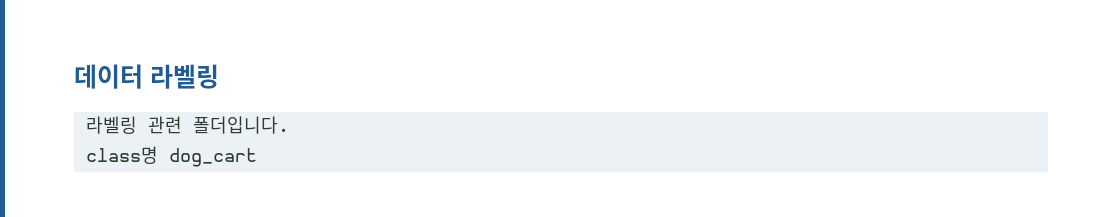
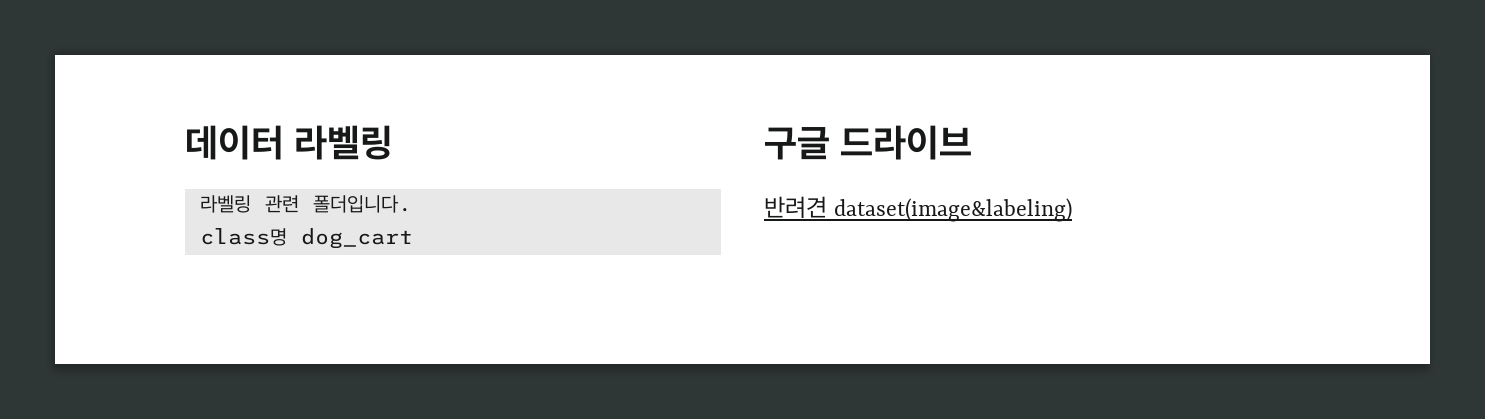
(257, 157) none -> [764,125,973,160] [764,196,1072,222] // 구글 드라이브 // 반려견 dataset(image&labeling)

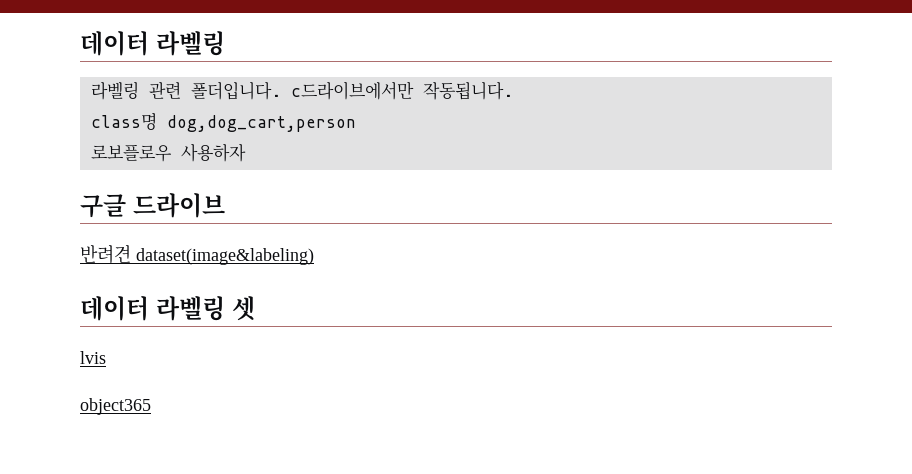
(412, 204) none -> [290,81,513,100] c드라이브에서만 작동됩니다.
[300,228,413,249] dog_cart -> [166,115,356,132] [90,143,246,162] dog,dog_cart,person // 로보플로우 사용하자
(1072, 210) none -> [80,296,255,321] [80,351,106,364] [80,398,151,415] // 데이터 라벨링 셋 // lvis // object365

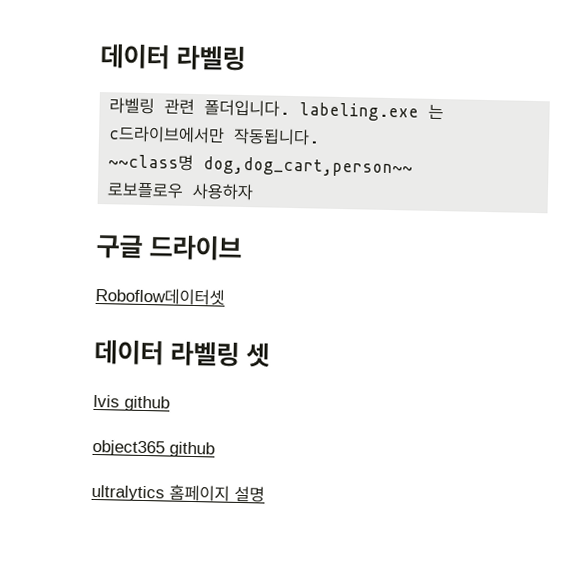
(281, 90) none -> [299,102,445,122] labeling.exe 는
[90,112,356,132] class명 dog,dog_cart,person -> [108,153,414,178] ~~class명 dog,dog_cart,person~~
[80,244,314,265] 반려견 dataset(image&labeling) -> [95,286,225,306] Roboflow데이터셋
(106, 357) none -> [124,395,170,412] github
(151, 406) none -> [169,441,215,458] [91,484,265,503] github // ultralytics 홈페이지 설명

